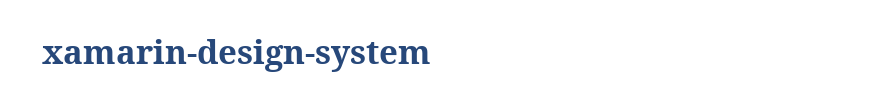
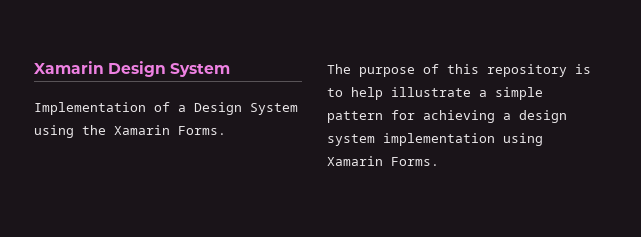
[42,39,431,72] xamarin-design-system -> [34,61,231,77] [34,102,298,115] [34,125,226,138] [327,64,591,77] [327,87,543,100] [327,110,567,123] [327,133,543,146] [327,156,439,166] Xamarin Design System // Implementation of a Design System using the Xamarin Forms. // The purpose of this repository is to help illustrate a simple pattern for achieving a design system implementation using Xamarin Forms.

